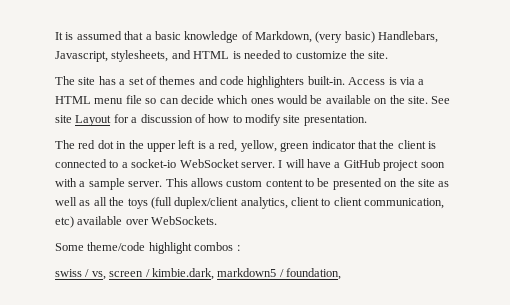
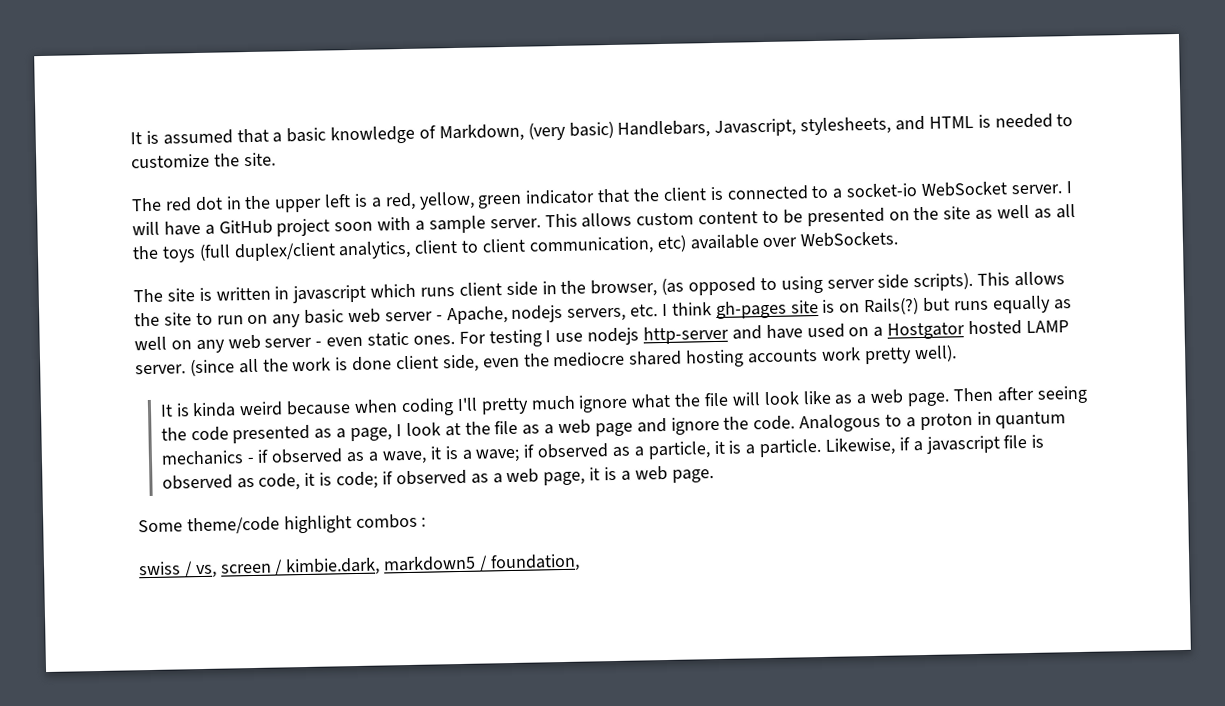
[55,76,425,88] [55,95,451,104] [55,114,367,126] // The site has a set of themes and code highlighters built-in. Access is via a HTML menu file so can decide which ones would be available on the site. See site Layout for a discussion of how to modify site presentation. -> (276, 159) none
(218, 220) none -> [133,271,1066,304] [134,295,1072,328] [134,320,1069,354] [135,344,957,377] [159,385,1088,418] [160,411,1067,444] [160,434,1045,466] [161,465,714,491] // The site is written in javascript which runs client side in the browser, (as opposed to using server side scripts). This allows the site to run on any basic web server - Apache, nodejs servers, etc. I think gh-pages site is on Rails(?) but runs equally as well on any web server - even static ones. For testing I use nodejs http-server and have used on a Hostgator hosted LAMP server. (since all the work is done client side, even the mediocre shared hosting accounts work pretty well). // It is kinda weird because when coding I'll pretty much ignore what the file will look like as a web page. Then after seeing the code presented as a page, I look at the file as a web page and ignore the code. Analogous to a proton in quantum mechanics - if observed as a wave, it is a wave; if observed as a particle, it is a particle. Likewise, if a javascript file is observed as code, it is code; if observed as a web page, it is a web page.

